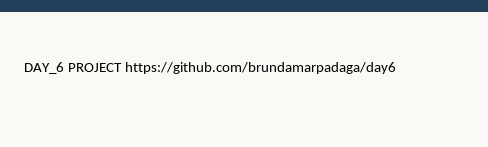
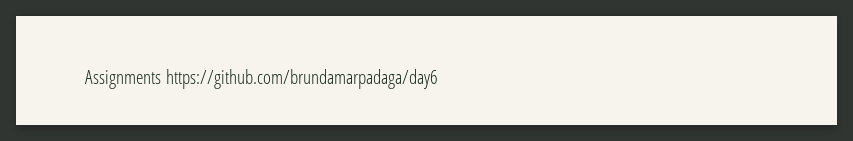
[24,62,122,74] DAY_6 PROJECT -> [85,70,161,89] Assignments

